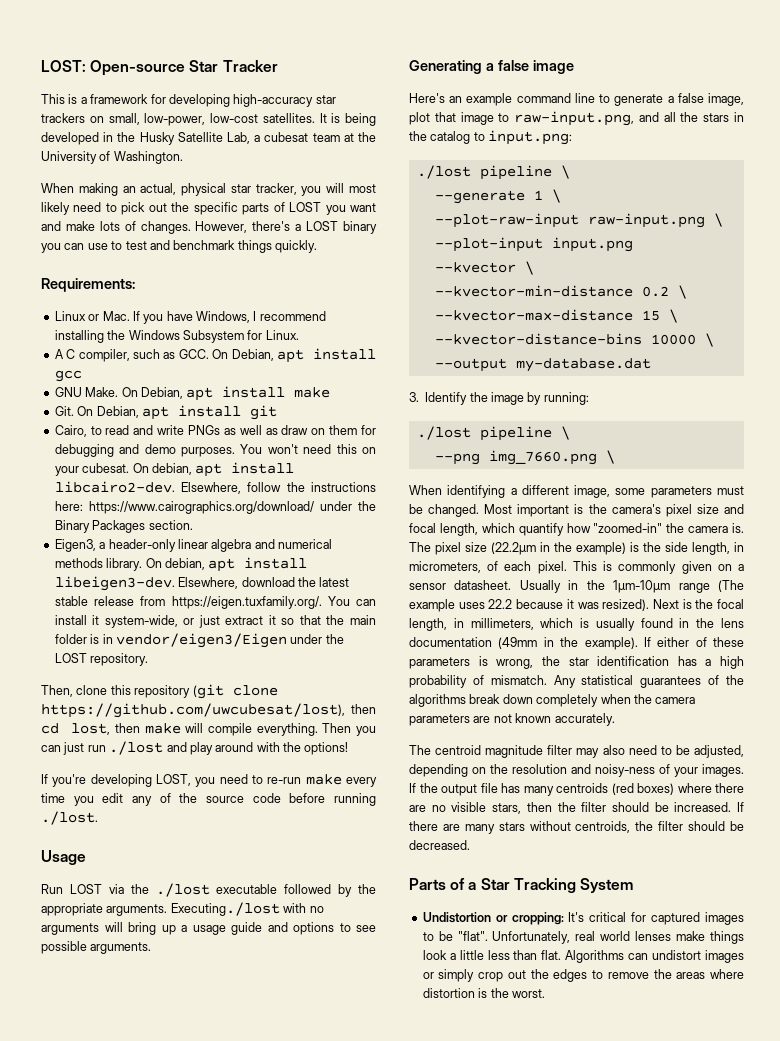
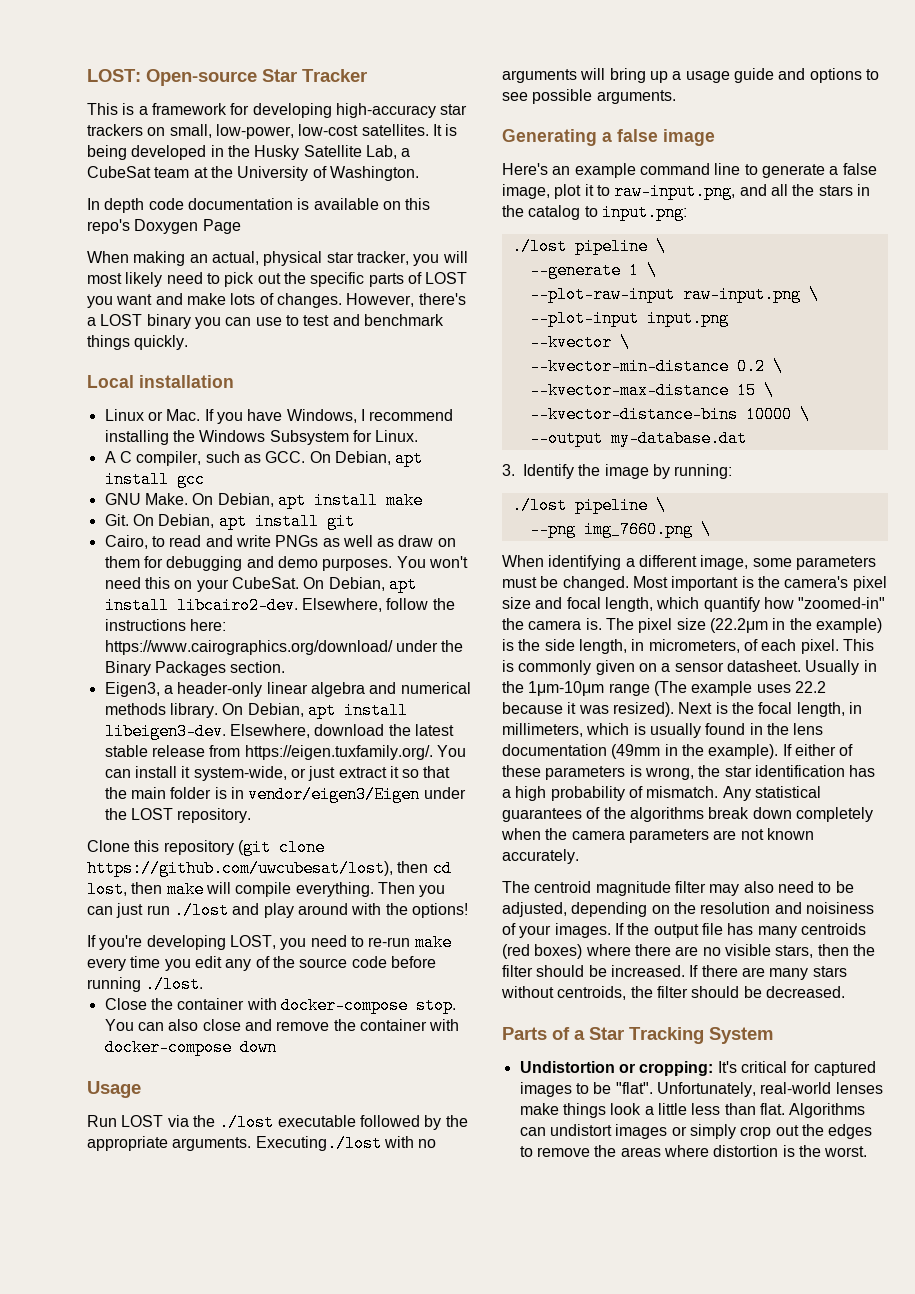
[264,132,309,142] cubesat -> [87,166,151,178] CubeSat
(183, 157) none -> [87,198,431,213] [87,219,241,234] // In depth code documentation is available on this repo's Doxygen Page
[41,278,135,292] Requirements: -> [87,375,234,388] Local installation
[82,463,192,475] cubesat. On debian, -> [231,577,385,591] CubeSat. On Debian,
[164,558,205,570] debian, -> [247,703,304,717] Debian,
[41,685,108,697] Then, clone -> [87,840,130,852] Clone
(98, 818) none -> [104,997,456,1014] [104,1019,460,1031] [104,1039,277,1056] // Close the container with docker-compose stop. You can also close and remove the container with docker-compose down
[434,112,494,125] that image -> [584,184,594,196] it
[595,764,655,777] noisy-ness -> [805,902,874,914] noisiness
[575,931,631,941] real world -> [760,1082,832,1094] real-world

